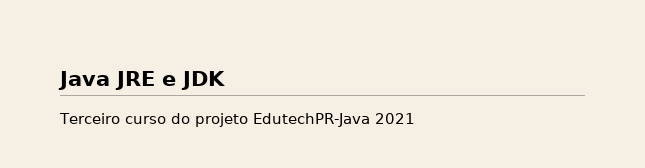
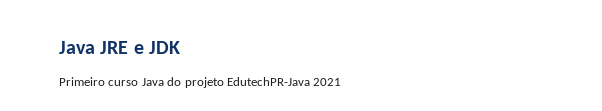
[59,113,166,124] Terceiro curso -> [59,77,164,86] Primeiro curso Java

